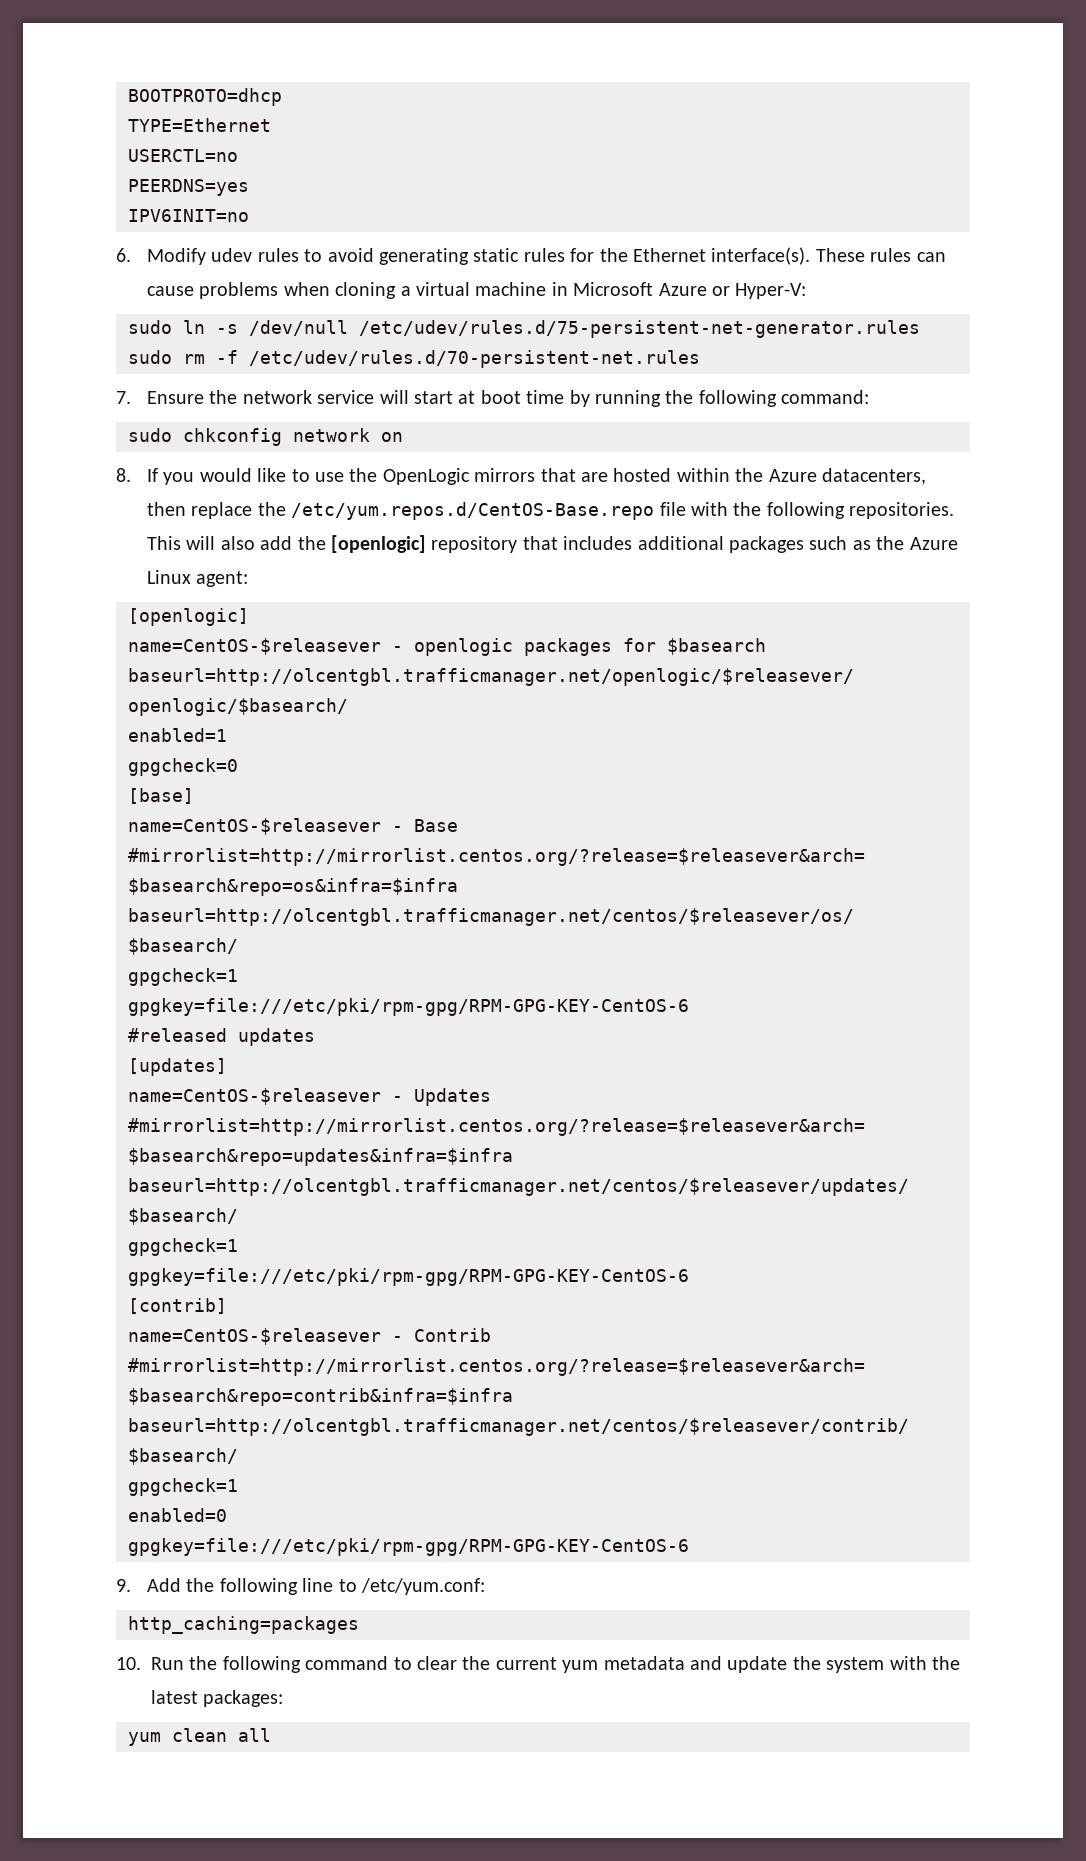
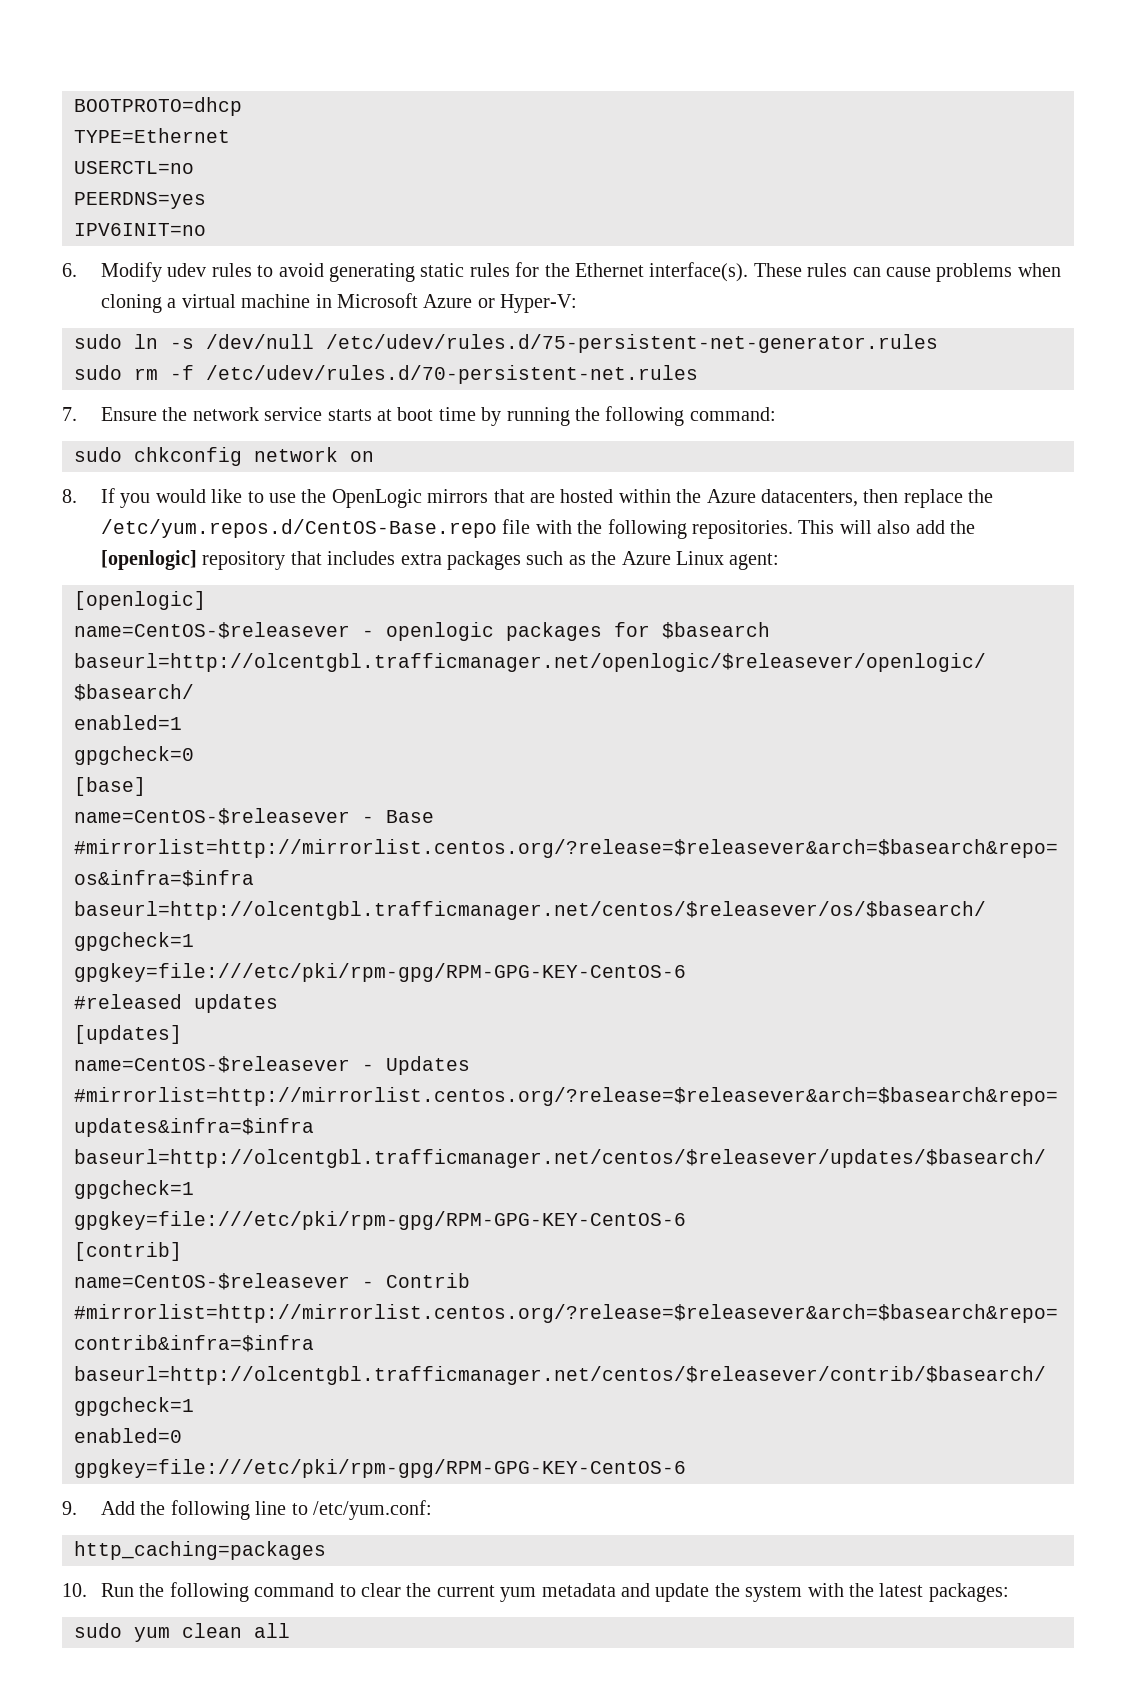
[379,390,454,404] will start -> [327,409,372,421] starts
[637,536,724,550] additional -> [400,553,442,565] extra
(284, 1698) none -> [74,1623,122,1638] sudo

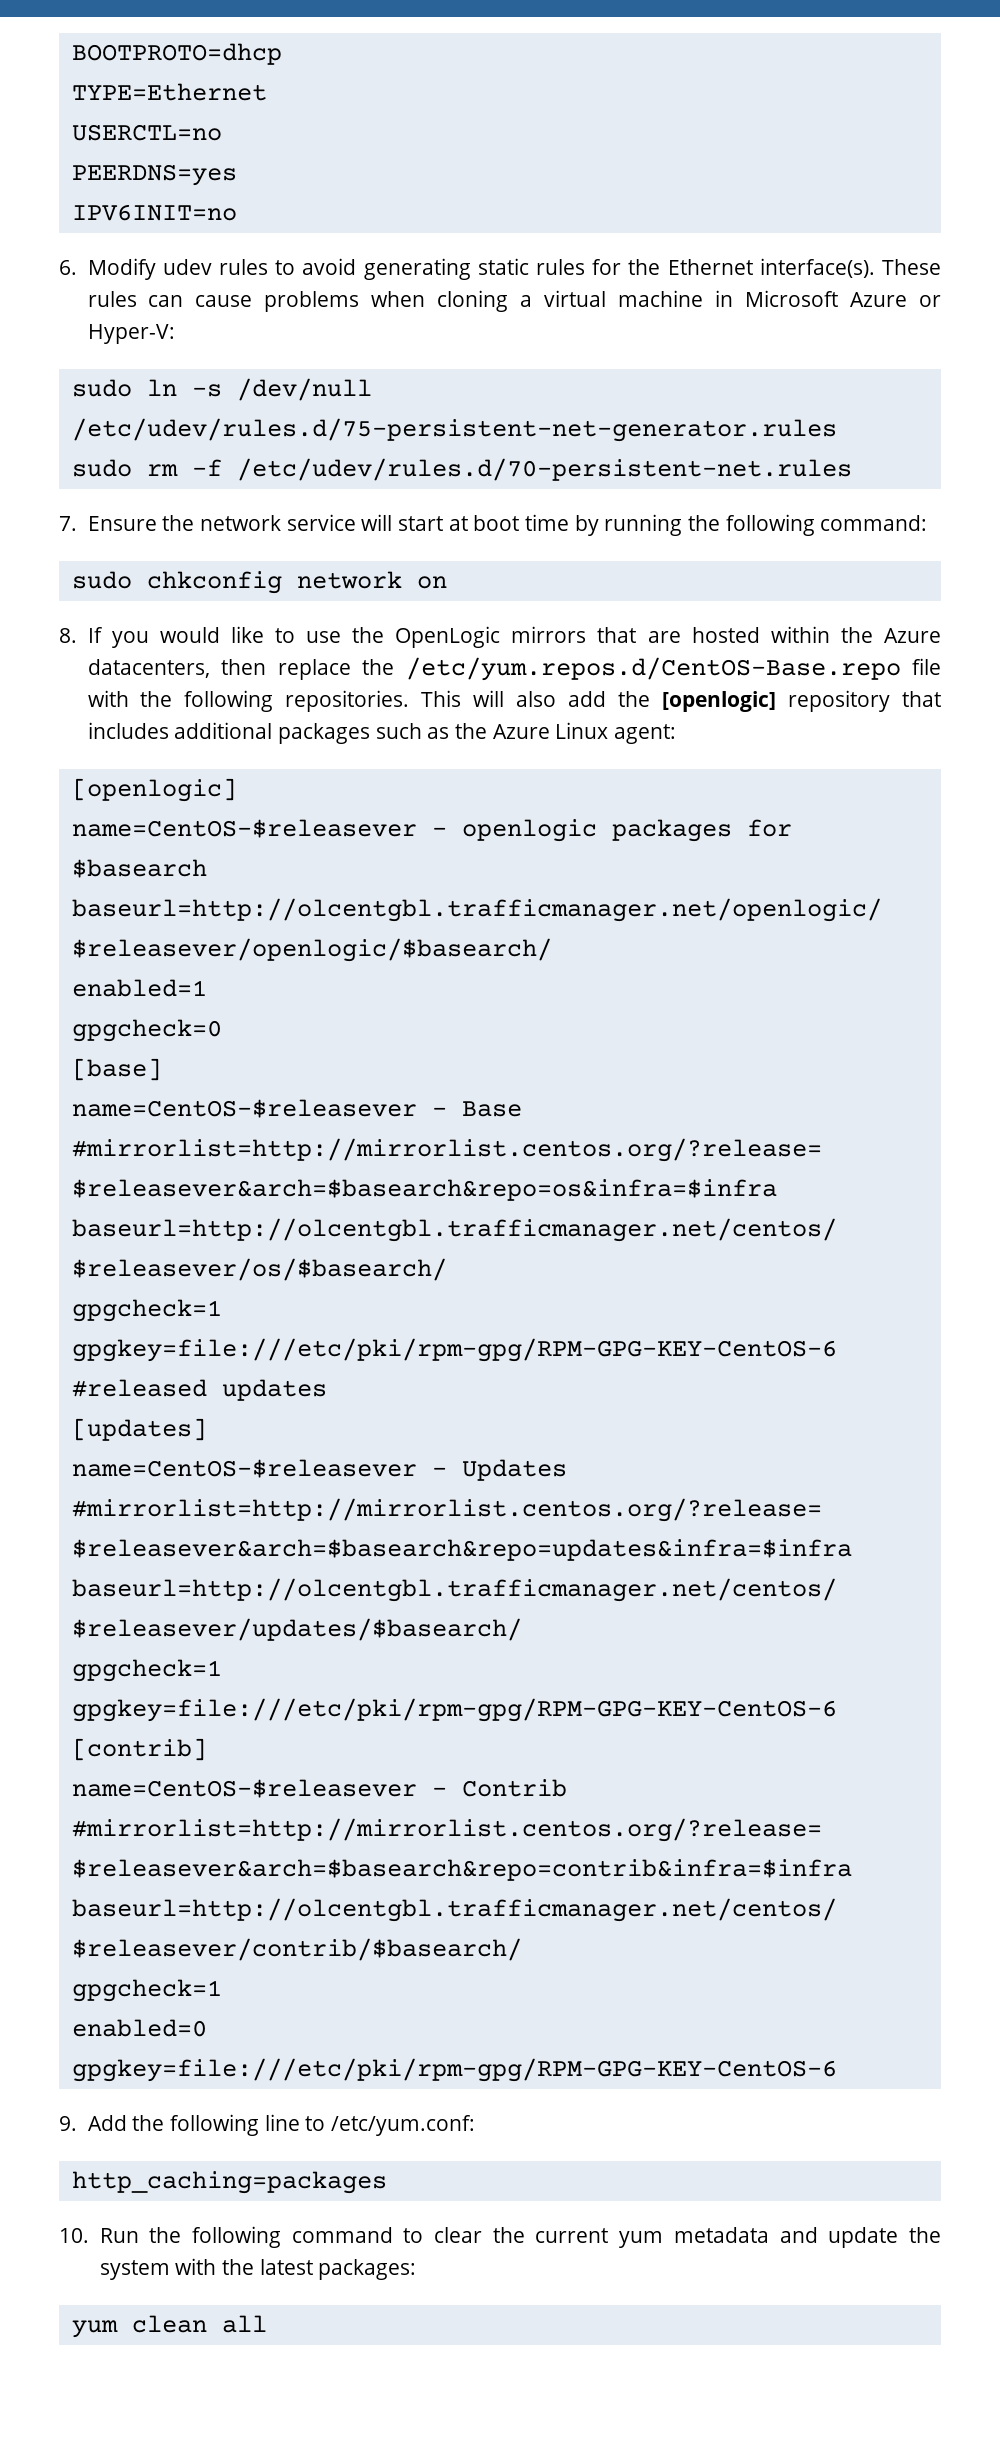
[327,409,372,421] starts -> [361,514,443,531] will start
[400,553,442,565] extra -> [174,722,273,739] additional
[74,1623,122,1638] sudo -> (417, 2269) none

